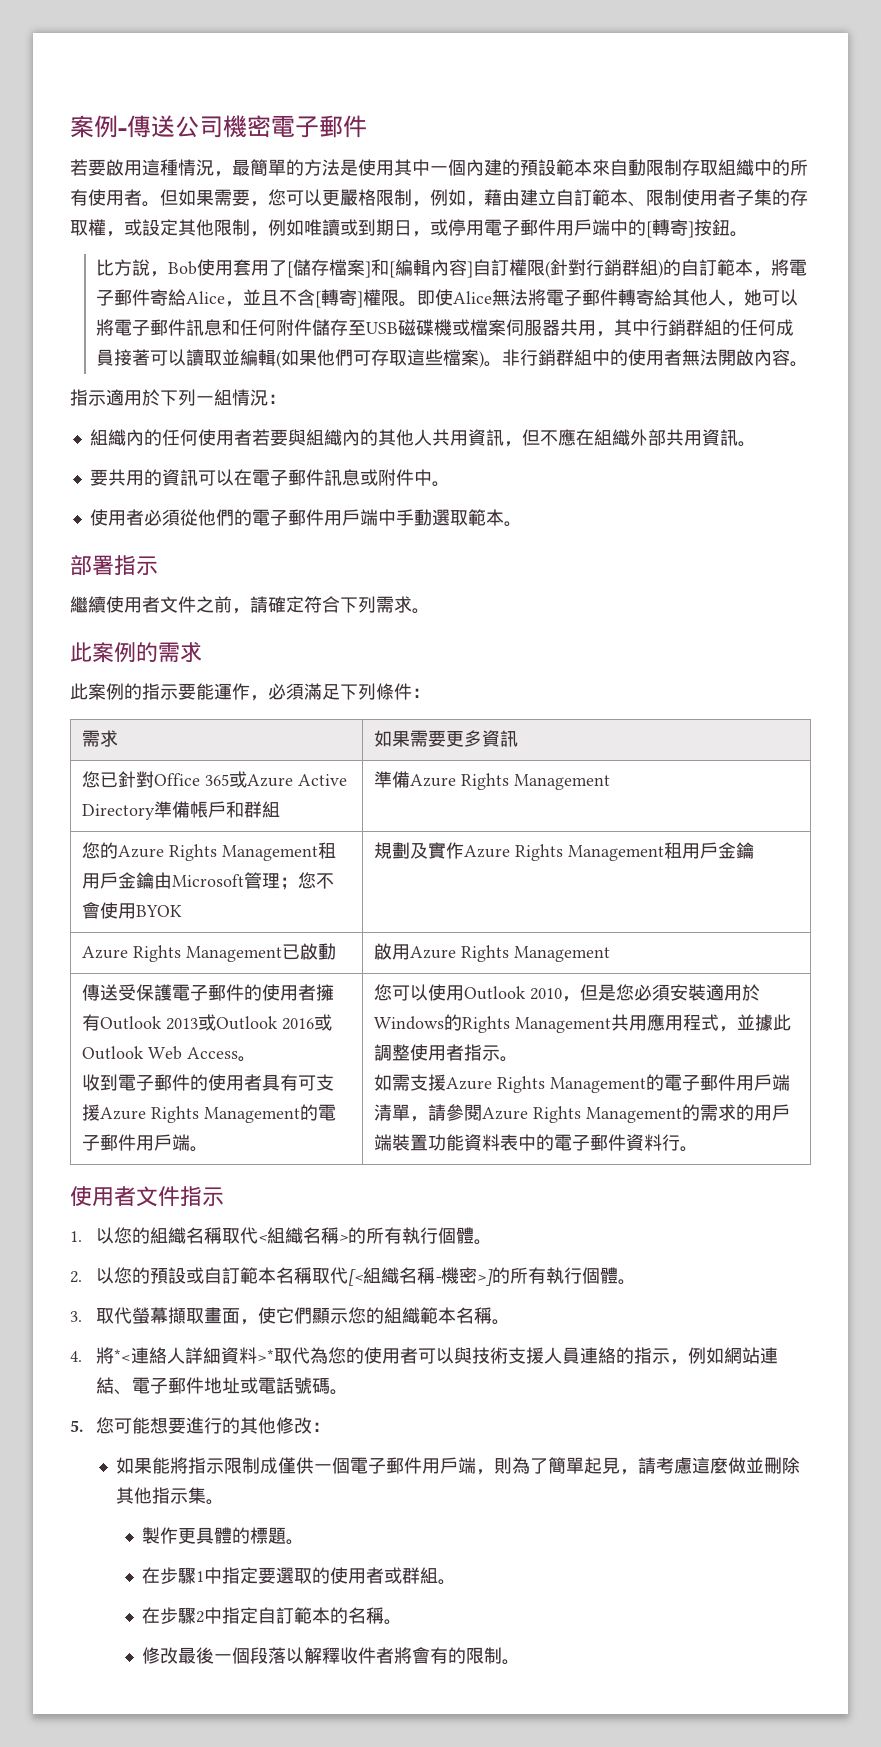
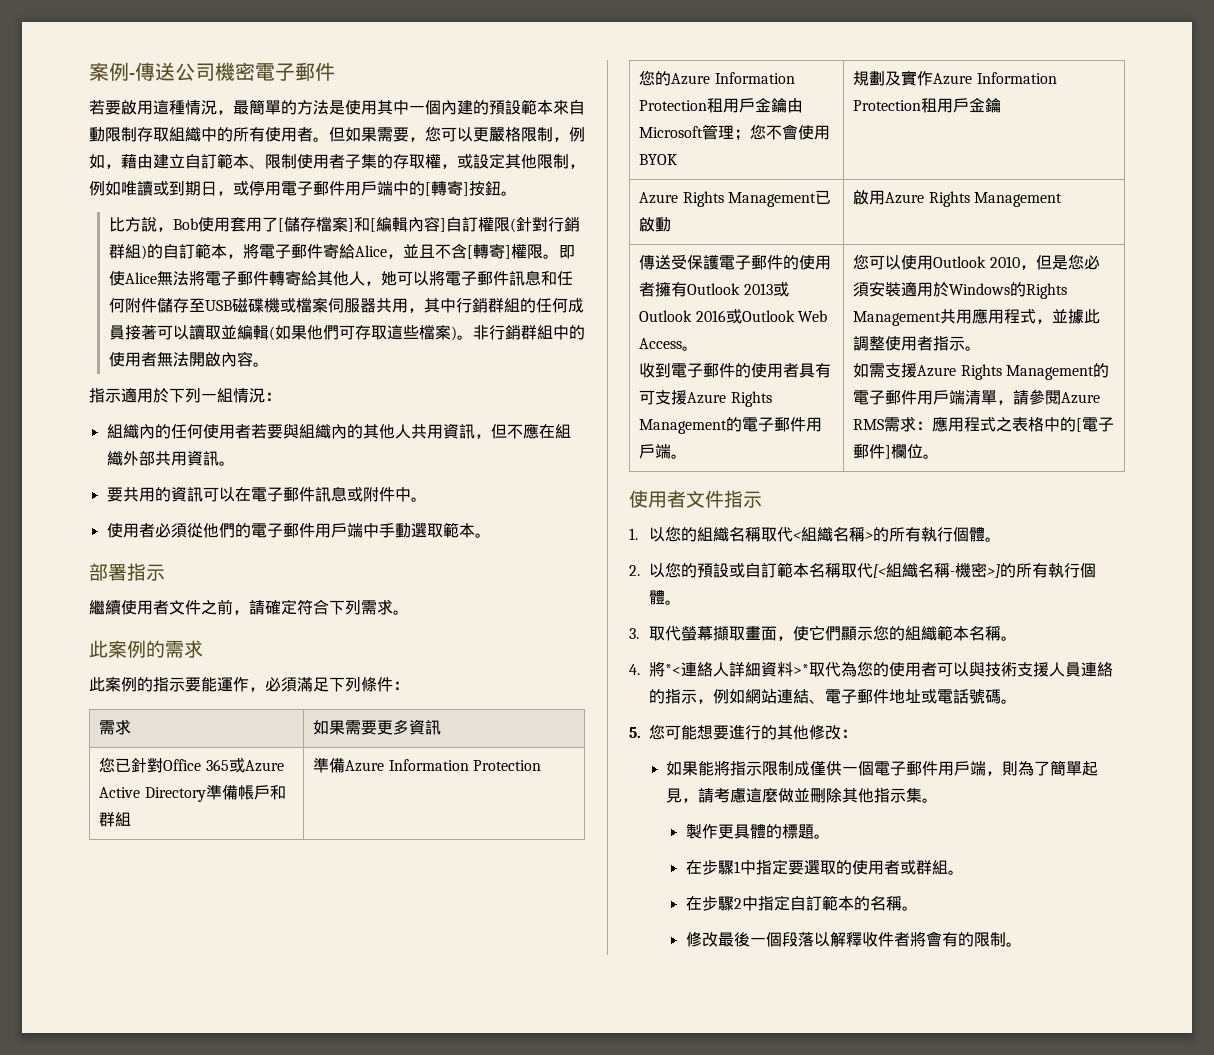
[460,773,610,790] Rights Management -> [388,759,541,771] Information Protection
[168,844,318,861] Rights Management -> [714,72,795,84] [639,100,708,111] Information Protection
[514,844,664,861] Rights Management -> [976,72,1057,84] [853,100,922,111] Information Protection
[532,1104,790,1123] [373,1134,680,1151] Rights Management的需求的用戶端裝置功能資料表中的電子郵件資料行 -> [853,416,1115,432] [853,444,924,459] RMS需求：應用程式之表格中的[電子郵件]欄位

